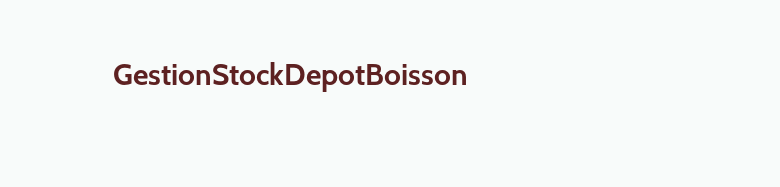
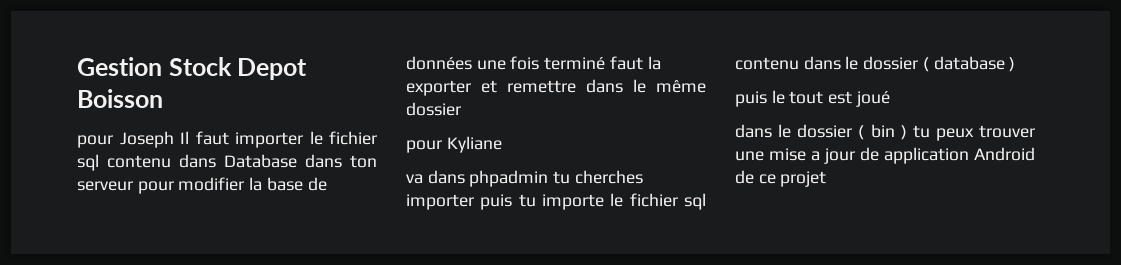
[113,62,468,92] GestionStockDepotBoisson -> [77,57,308,80] [77,89,163,108] [77,131,377,148] [77,154,377,171] [77,177,327,194] [406,56,661,70] [406,79,706,96] [406,102,461,116] [406,136,502,153] [406,170,643,187] [406,193,706,210] [735,56,1016,72] [735,90,890,107] [735,124,1035,141] [735,147,1035,164] [735,170,827,187] Gestion Stock Depot Boisson // pour Joseph Il faut importer le fichier sql contenu dans Database dans ton serveur pour modifier la base de données une fois terminé faut la exporter et remettre dans le même dossier // pour Kyliane // va dans phpadmin tu cherches importer puis tu importe le fichier sql contenu dans le dossier ( database ) // puis le tout est joué // dans le dossier ( bin ) tu peux trouver une mise a jour de application Android de ce projet

